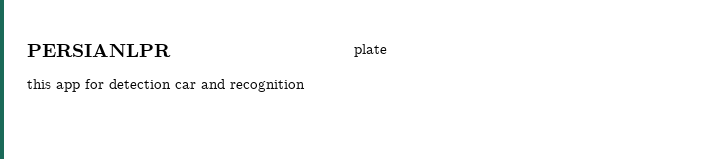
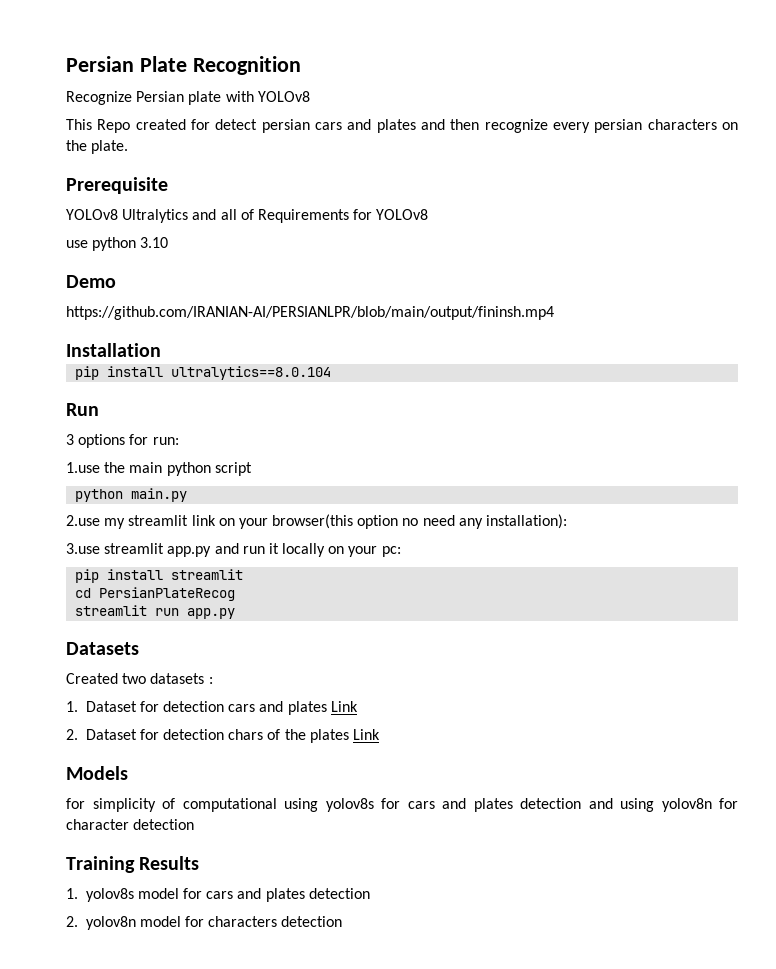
[27,44,171,57] [27,79,305,92] [354,44,387,57] PERSIANLPR // this app for detection car and recognition plate -> [66,56,301,75] [66,91,310,105] [66,119,738,133] [66,140,129,154] [66,177,168,194] [66,209,429,223] [66,237,169,251] [66,275,116,288] [66,306,554,320] [66,343,161,357] [75,366,332,380] [66,403,99,416] [66,434,179,448] [66,462,252,476] [75,488,188,502] [66,514,568,529] [66,543,401,557] [75,569,244,583] [75,587,236,601] [75,605,236,619] [66,642,139,655] [66,673,213,684] [66,701,358,715] [66,729,381,743] [66,766,128,780] [66,798,738,812] [66,819,195,830] [66,856,200,873] [66,888,370,902] [66,916,343,930] Persian Plate Recognition // Recognize Persian plate with YOLOv8 // This Repo created for detect persian cars and plates and then recognize every persian characters on the plate. // Prerequisite // YOLOv8 Ultralytics and all of Requirements for YOLOv8 // use python 3.10 // Demo // https://github.com/IRANIAN-AI/PERSIANLPR/blob/main/output/fininsh.mp4 // Installation // pip install ultralytics==8.0.104 // Run // 3 options for run: // 1.use the main python script // python main.py // 2.use my streamlit link on your browser(this option no need any installation): // 3.use streamlit app.py and run it locally on your pc: // pip install streamlit // cd PersianPlateRecog // streamlit run app.py // Datasets // Created two datasets : // 1. Dataset for detection cars and plates Link // 2. Dataset for detection chars of the plates Link // Models // for simplicity of computational using yolov8s for cars and plates detection and using yolov8n for character detection // Training Results // 1. yolov8s model for cars and plates detection // 2. yolov8n model for characters detection

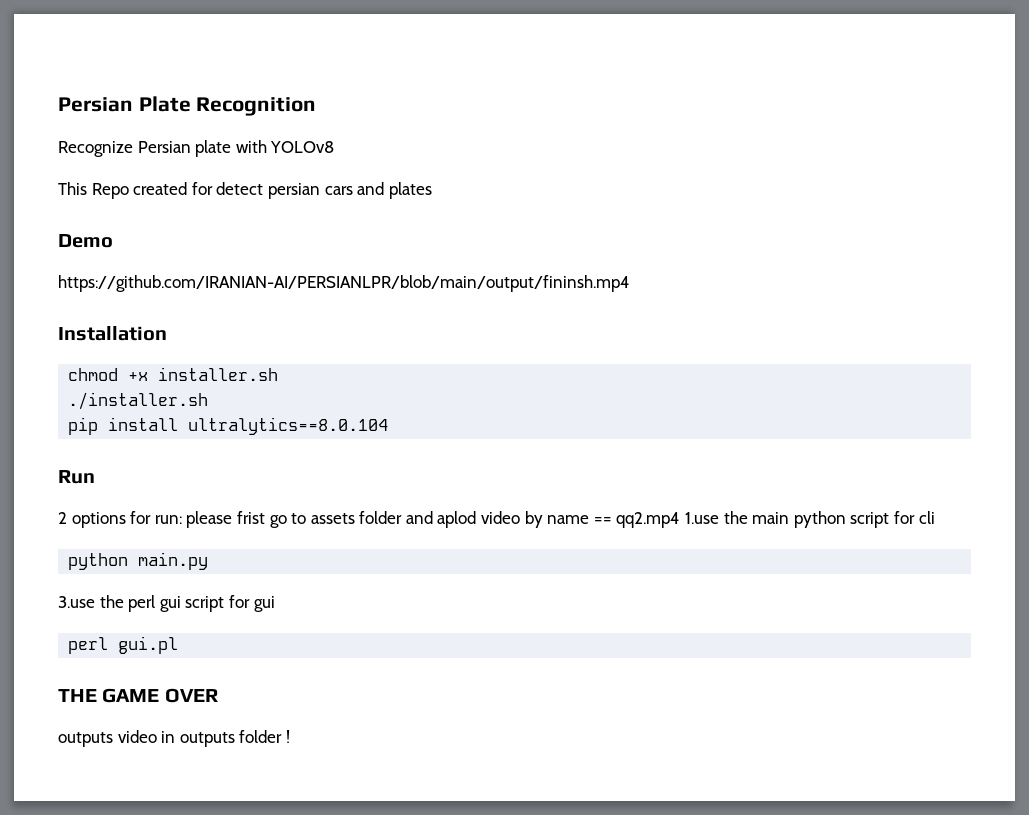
[420,119,738,133] [66,140,129,154] [66,177,168,194] [66,209,429,223] [66,237,169,251] and then recognize every persian characters on the plate. // Prerequisite // YOLOv8 Ultralytics and all of Requirements for YOLOv8 // use python 3.10 -> (432, 190) none
(161, 350) none -> [68,367,279,381] [68,392,209,410] // chmod +x installer.sh // ./installer.sh
[66,434,74,445] 3 -> [58,512,67,524] 2
(179, 441) // -> [186,511,681,528] please frist go to assets folder and aplod video by name == qq2.mp4
(252, 469) none -> [893,511,935,524] for cli
[66,514,568,529] [66,543,401,557] [75,569,244,583] [75,587,236,601] [75,605,236,619] [66,642,139,655] [66,673,213,684] [66,701,358,715] [66,729,381,743] [66,766,128,780] [66,798,738,812] [66,819,195,830] [66,856,200,873] [66,888,370,902] [66,916,343,930] 2.use my streamlit link on your browser(this option no need any installation): // 3.use streamlit app.py and run it locally on your pc: // pip install streamlit // cd PersianPlateRecog // streamlit run app.py // Datasets // Created two datasets : // 1. Dataset for detection cars and plates Link // 2. Dataset for detection chars of the plates Link // Models // for simplicity of computational using yolov8s for cars and plates detection and using yolov8n for character detection // Training Results // 1. yolov8s model for cars and plates detection // 2. yolov8n model for characters detection -> [58,595,275,612] [68,636,179,654] [58,688,218,703] [58,730,290,747] 3.use the perl gui script for gui // perl gui.pl // THE GAME OVER // outputs video in outputs folder !

